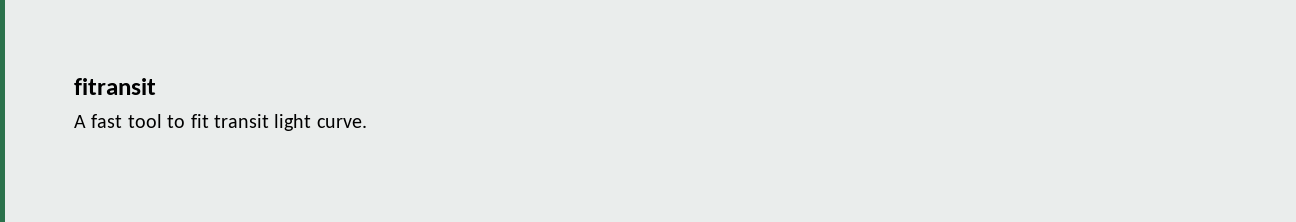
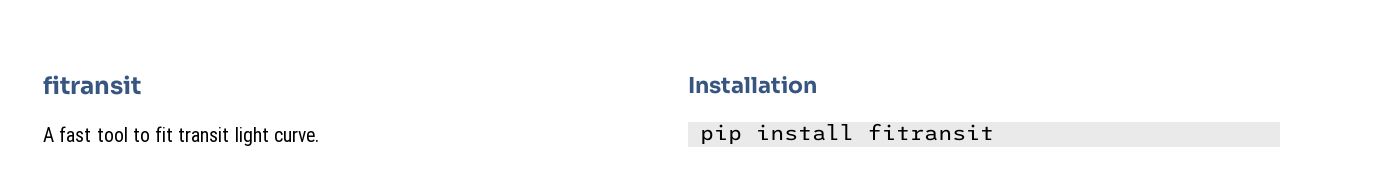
(367, 123) none -> [688,76,817,94] [699,123,994,144] // Installation // pip install fitransit

